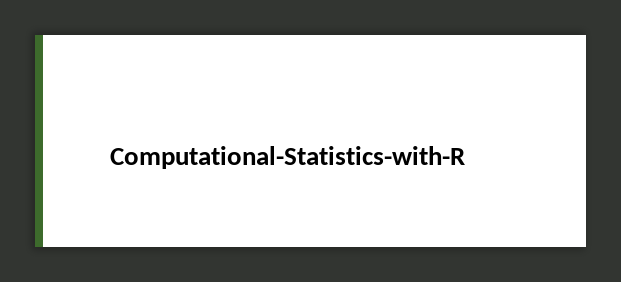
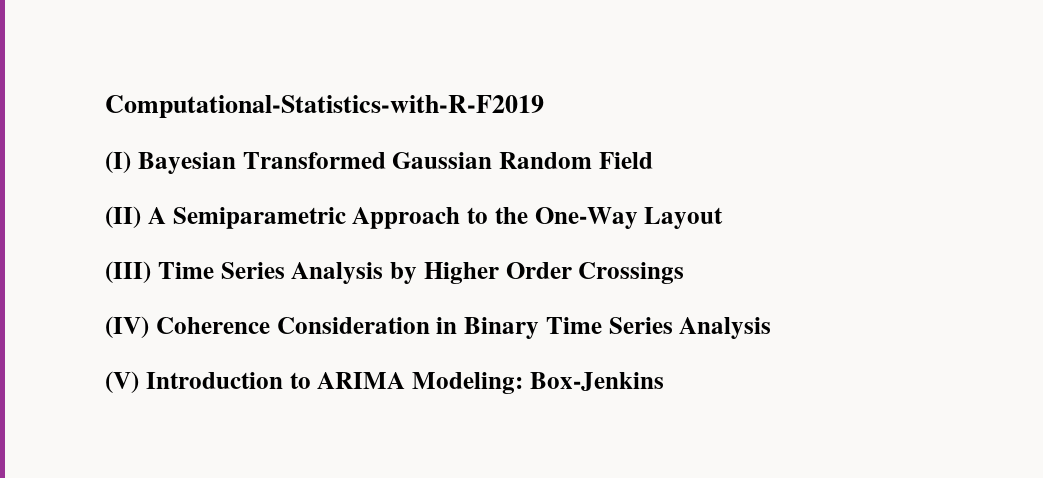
[110,146,465,169] Computational-Statistics-with-R -> [105,95,544,118] [105,151,653,174] [105,206,724,229] [105,261,685,284] [105,316,772,339] [105,371,664,394] Computational-Statistics-with-R-F2019 // (I) Bayesian Transformed Gaussian Random Field // (II) A Semiparametric Approach to the One-Way Layout // (III) Time Series Analysis by Higher Order Crossings // (IV) Coherence Consideration in Binary Time Series Analysis // (V) Introduction to ARIMA Modeling: Box-Jenkins

